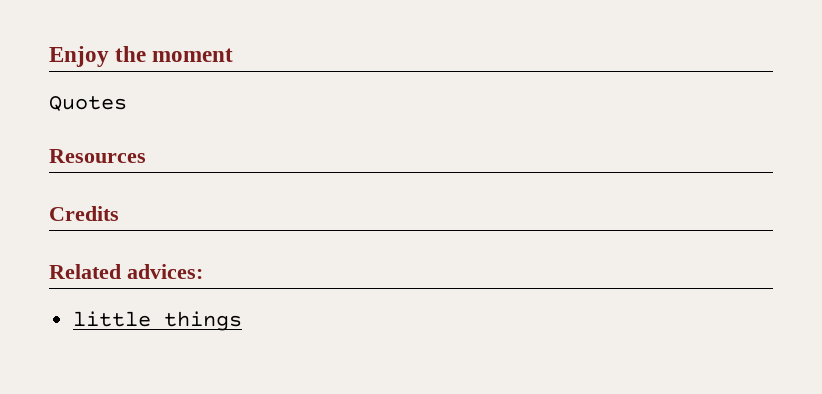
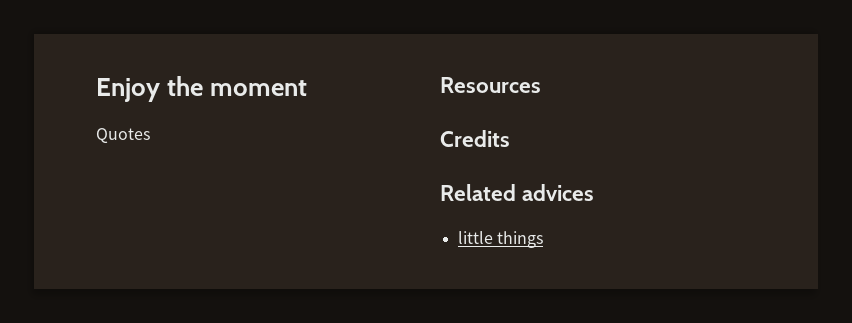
[127,264,203,279] advices: -> [522,184,595,201] advices

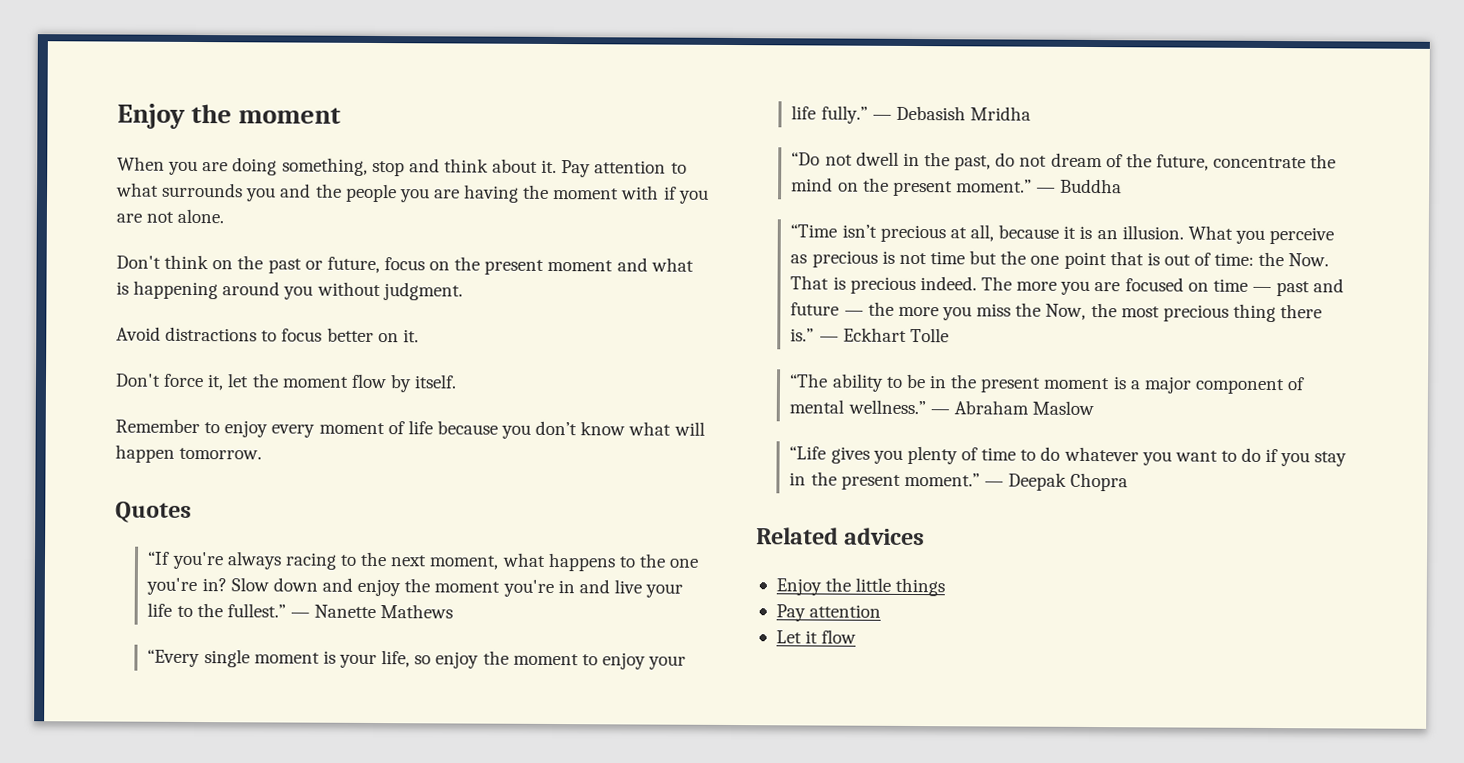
[96,128,150,143] [440,77,541,93] [440,130,510,147] Quotes // Resources // Credits -> [117,156,687,178] [116,182,709,204] [116,208,225,224] [116,254,694,275] [116,280,463,301] [116,326,419,343] [115,373,458,393] [115,418,705,439] [115,444,263,463] [115,501,192,523] [147,551,700,572] [146,577,684,598] [147,602,454,619] [147,649,687,670] [791,105,1031,124] [791,151,1337,171] [791,177,1123,197] [790,224,1335,245] [790,250,1330,270] [790,275,1345,297] [790,301,1323,323] [790,327,949,343] [789,373,1306,395] [789,399,1094,416] [789,445,1348,467] [789,471,1129,492] When you are doing something, stop and think about it. Pay attention to what surrounds you and the people you are having the moment with if you are not alone. // Don't think on the past or future, focus on the present moment and what is happening around you without judgment. // Avoid distractions to focus better on it. // Don't force it, let the moment flow by itself. // Remember to enjoy every moment of life because you don’t know what will happen tomorrow. // Quotes // “If you're always racing to the next moment, what happens to the one you're in? Slow down and enjoy the moment you're in and live your life to the fullest.” ― Nanette Mathews // “Every single moment is your life, so enjoy the moment to enjoy your life fully.” ― Debasish Mridha // “Do not dwell in the past, do not dream of the future, concentrate the mind on the present moment.” — Buddha // “Time isn’t precious at all, because it is an illusion. What you perceive as precious is not time but the one point that is out of time: the Now. That is precious indeed. The more you are focused on time — past and future — the more you miss the Now, the most precious thing there is.” ― Eckhart Tolle // “The ability to be in the present moment is a major component of mental wellness.” — Abraham Maslow // “Life gives you plenty of time to do whatever you want to do if you stay in the present moment.” — Deepak Chopra
(595, 192) none -> [775,577,852,596] Enjoy the
(543, 239) none -> [775,604,882,622] [775,629,857,644] // Pay attention // Let it flow

